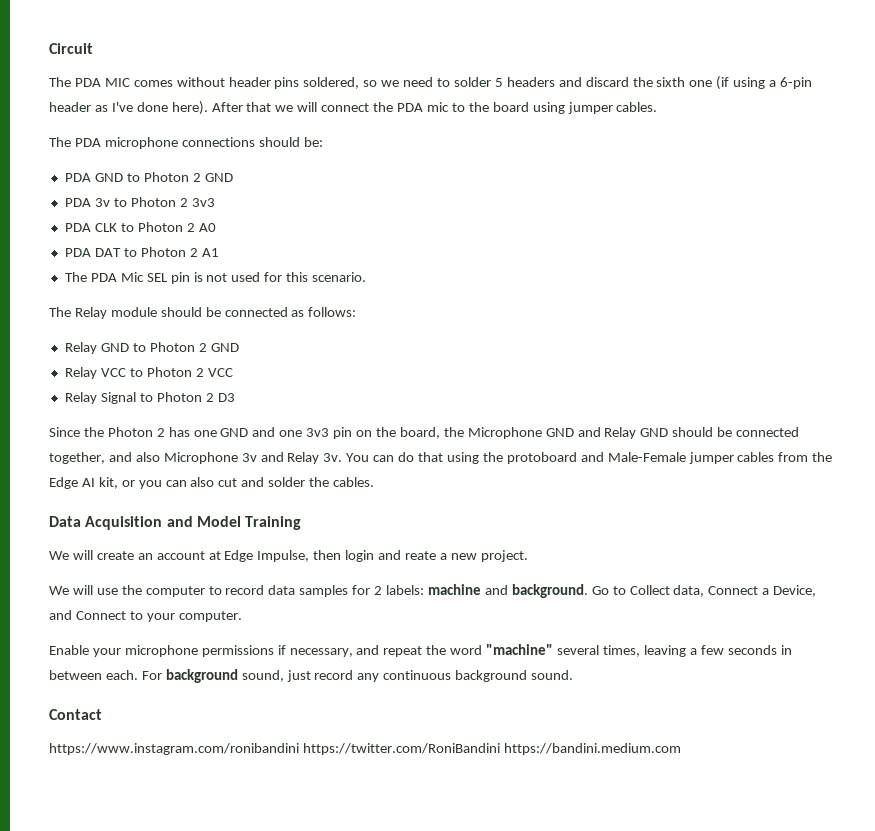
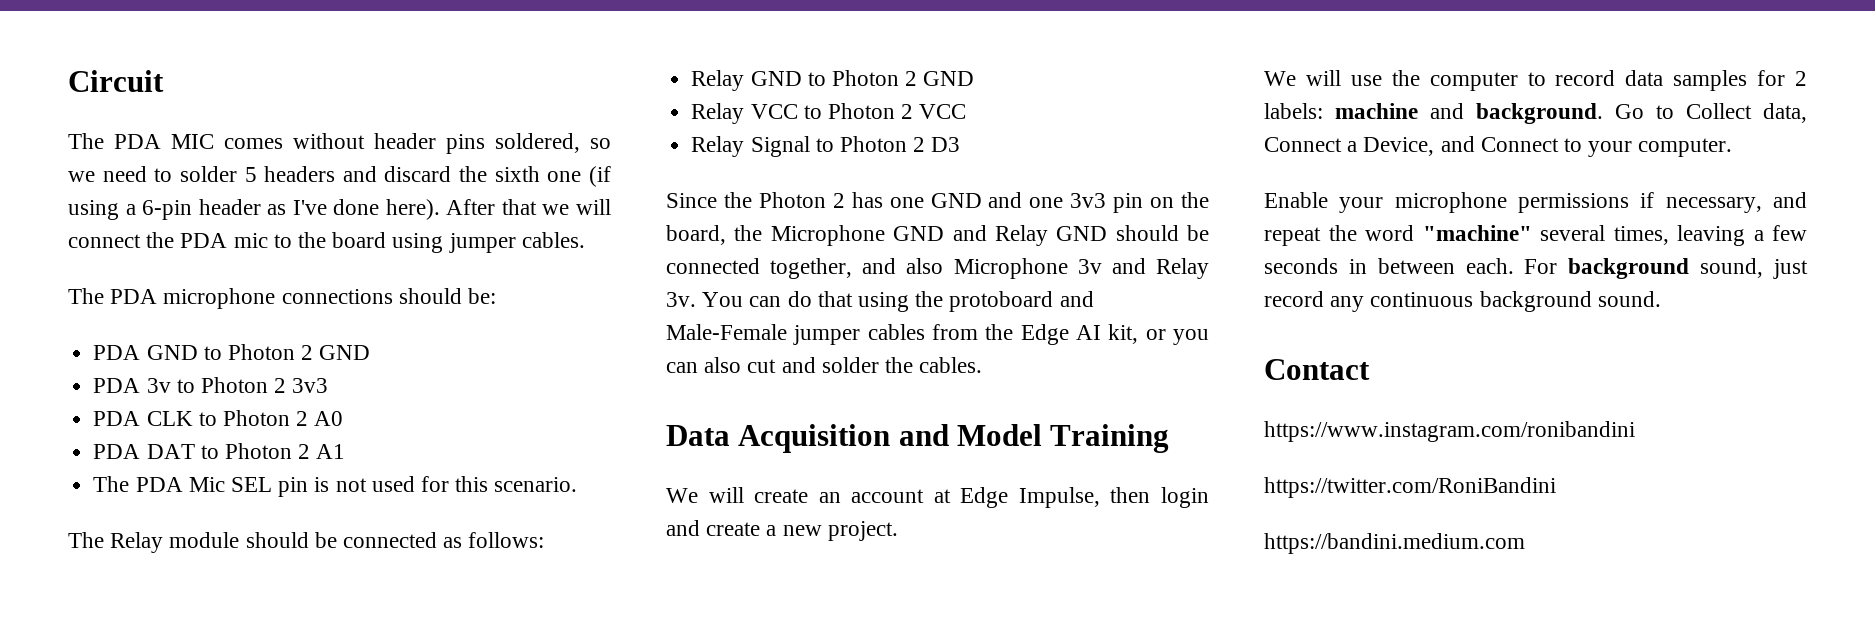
[405,551,437,560] reate -> [706,522,761,536] create
(299, 749) none -> (1635, 431) //
(500, 749) none -> (1556, 487) //

